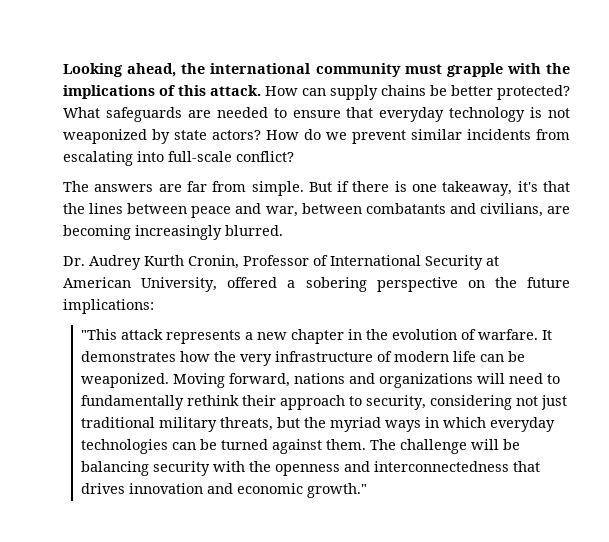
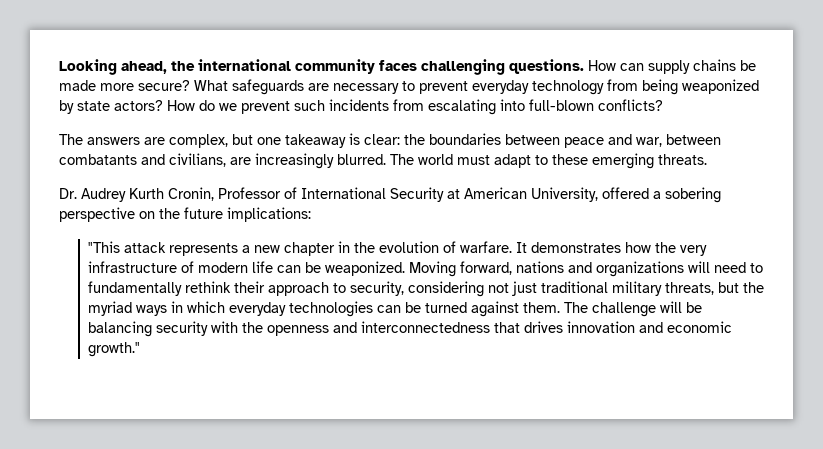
[404,63,570,77] [63,85,261,99] must grapple with the implications of this attack. -> [379,59,584,75] faces challenging questions.
[451,85,570,100] [63,107,570,122] better protected? What safeguards are needed to ensure that everyday technology is not -> [59,79,678,95] made more secure? What safeguards are necessary to prevent everyday technology from being
[411,129,462,140] similar -> [294,100,325,111] such
[168,151,294,162] full-scale conflict? -> [529,99,663,111] full-blown conflicts?
[186,181,571,196] [63,203,124,214] far from simple. But if there is one takeaway, it's that the lines -> [169,133,501,148] complex, but one takeaway is clear: the boundaries
[63,225,131,240] becoming -> (251, 161) none
(283, 230) none -> [390,153,707,169] The world must adapt to these emerging threats.

